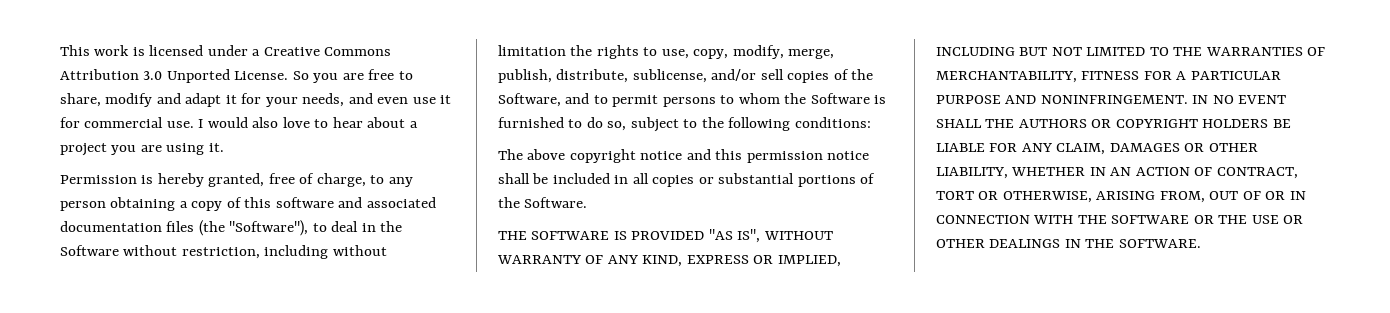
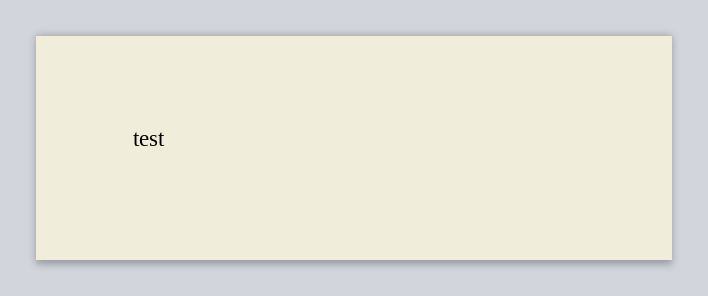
[60,45,392,56] [60,69,413,83] [60,93,452,107] [60,117,418,128] [60,143,224,156] [60,173,413,187] [60,197,436,211] [60,220,403,236] [60,245,387,259] [498,45,835,59] [498,69,874,83] [498,93,887,107] [498,117,871,132] [498,149,870,163] [498,173,876,187] [498,197,588,208] [498,229,833,243] [497,255,841,267] [936,47,1326,56] [936,71,1281,83] [936,95,1287,104] [936,119,1291,128] [936,143,1258,155] [936,167,1298,179] [936,191,1306,203] [936,215,1304,224] [936,239,1201,248] This work is licensed under a Creative Commons Attribution 3.0 Unported License. So you are free to share, modify and adapt it for your needs, and even use it for commercial use. I would also love to hear about a project you are using it. // Permission is hereby granted, free of charge, to any person obtaining a copy of this software and associated documentation files (the "Software"), to deal in the Software without restriction, including without limitation the rights to use, copy, modify, merge, publish, distribute, sublicense, and/or sell copies of the Software, and to permit persons to whom the Software is furnished to do so, subject to the following conditions: // The above copyright notice and this permission notice shall be included in all copies or substantial portions of the Software. // THE SOFTWARE IS PROVIDED "AS IS", WITHOUT WARRANTY OF ANY KIND, EXPRESS OR IMPLIED, INCLUDING BUT NOT LIMITED TO THE WARRANTIES OF MERCHANTABILITY, FITNESS FOR A PARTICULAR PURPOSE AND NONINFRINGEMENT. IN NO EVENT SHALL THE AUTHORS OR COPYRIGHT HOLDERS BE LIABLE FOR ANY CLAIM, DAMAGES OR OTHER LIABILITY, WHETHER IN AN ACTION OF CONTRACT, TORT OR OTHERWISE, ARISING FROM, OUT OF OR IN CONNECTION WITH THE SOFTWARE OR THE USE OR OTHER DEALINGS IN THE SOFTWARE. -> [133,132,165,146] test

